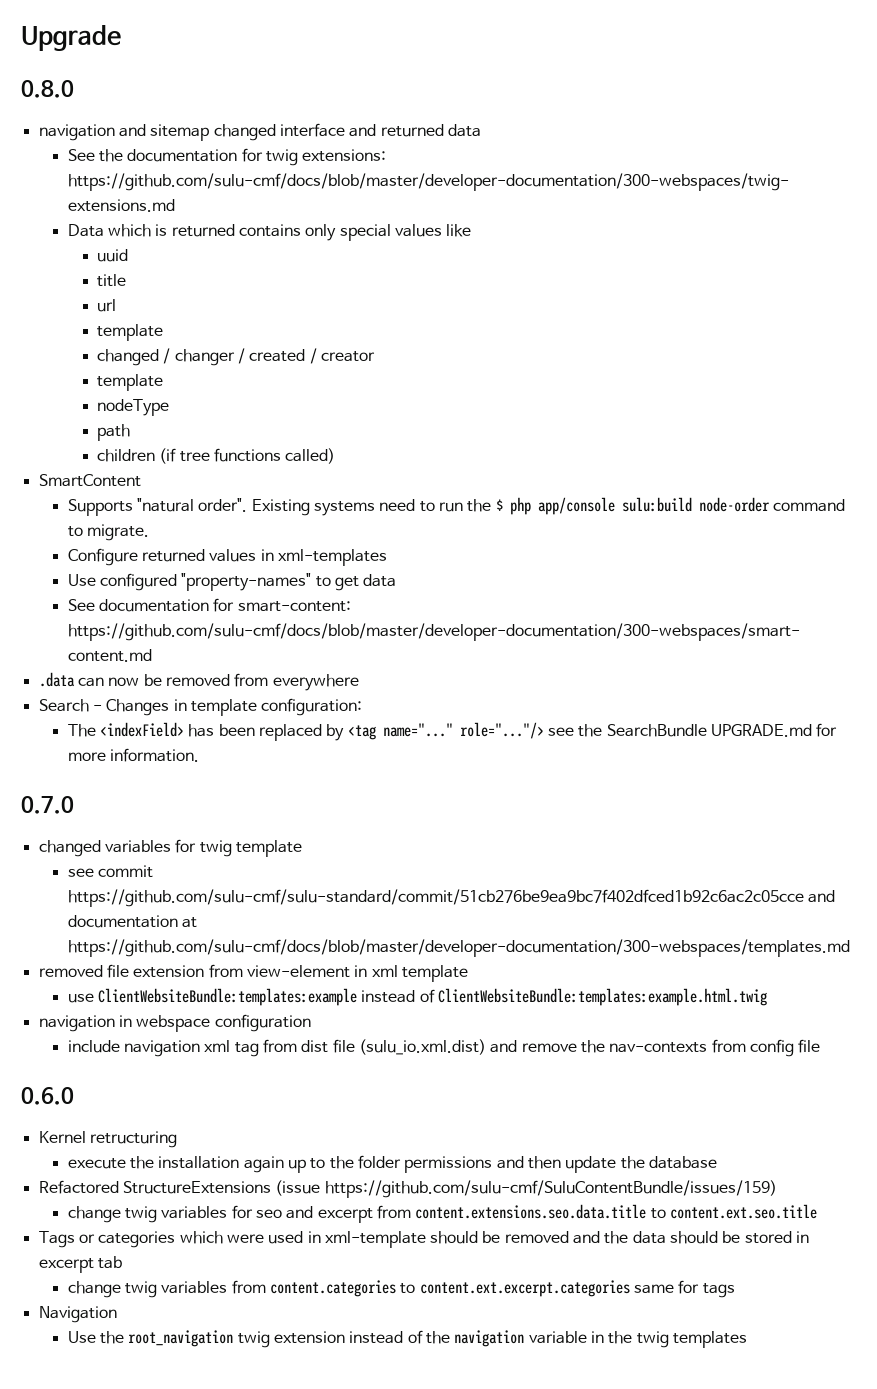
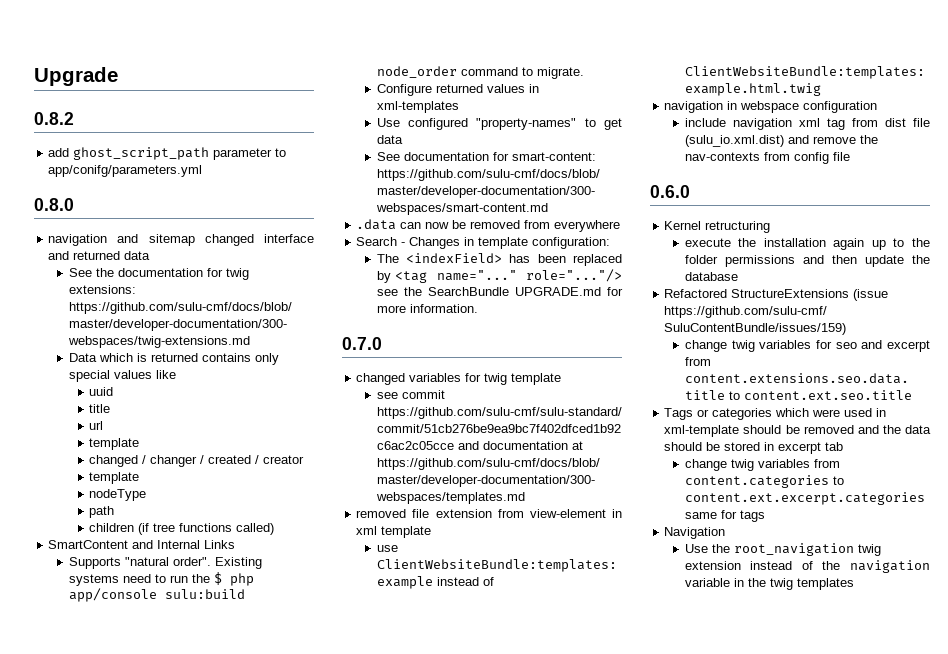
(121, 38) none -> [34,112,74,125] [48,147,287,160] [48,165,203,177] // 0.8.2 // add ghost_script_path parameter to app/conifg/parameters.yml
(141, 480) none -> [132,540,236,549] and Internal Links
[698,497,770,512] node-order -> [376,66,457,78] node_order

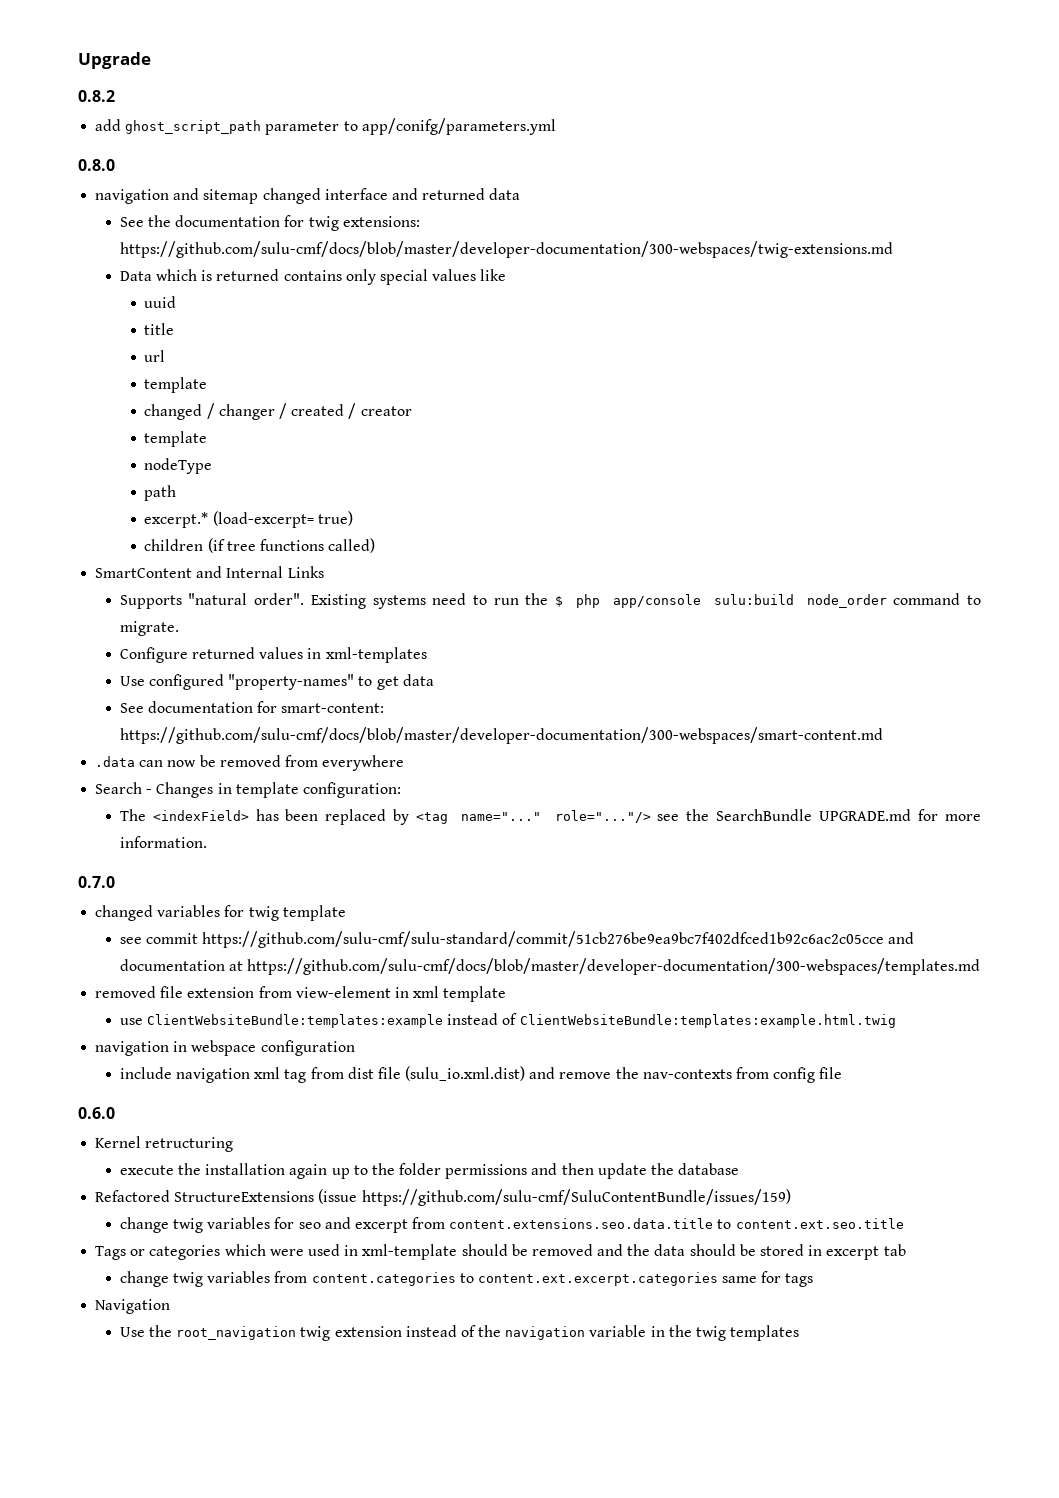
(115, 512) none -> [144,511,353,528] // excerpt.* (load-excerpt= true)

